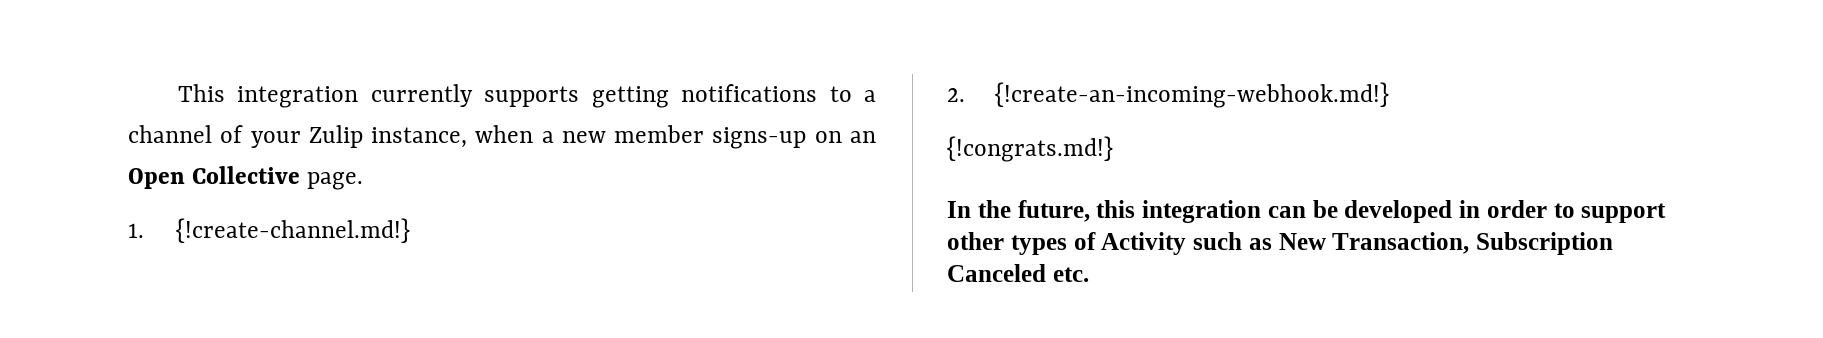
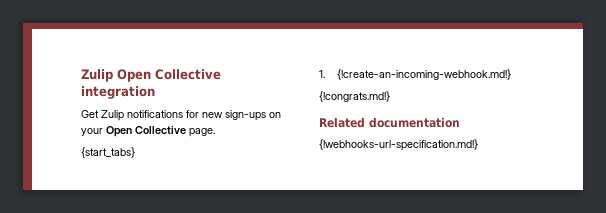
[177,84,877,108] [128,125,876,149] This integration currently supports getting notifications to a channel of your Zulip instance, when a new member signs-up on an -> [81,69,221,82] [81,86,155,99] [81,110,281,121] [81,128,103,136] Zulip Open Collective integration // Get Zulip notifications for new sign-ups on your
[128,218,411,243] [947,88,965,102] 1. {!create-channel.md!} // 2. -> [81,147,135,158] [319,70,325,78] {start_tabs} // 1.
[947,200,1667,223] [947,232,1613,255] [947,264,1089,282] In the future, this integration can be developed in order to support other types of Activity such as New Transaction, Subscription Canceled etc. -> [319,117,460,128] [319,139,478,151] Related documentation // {!webhooks-url-specification.md!}

